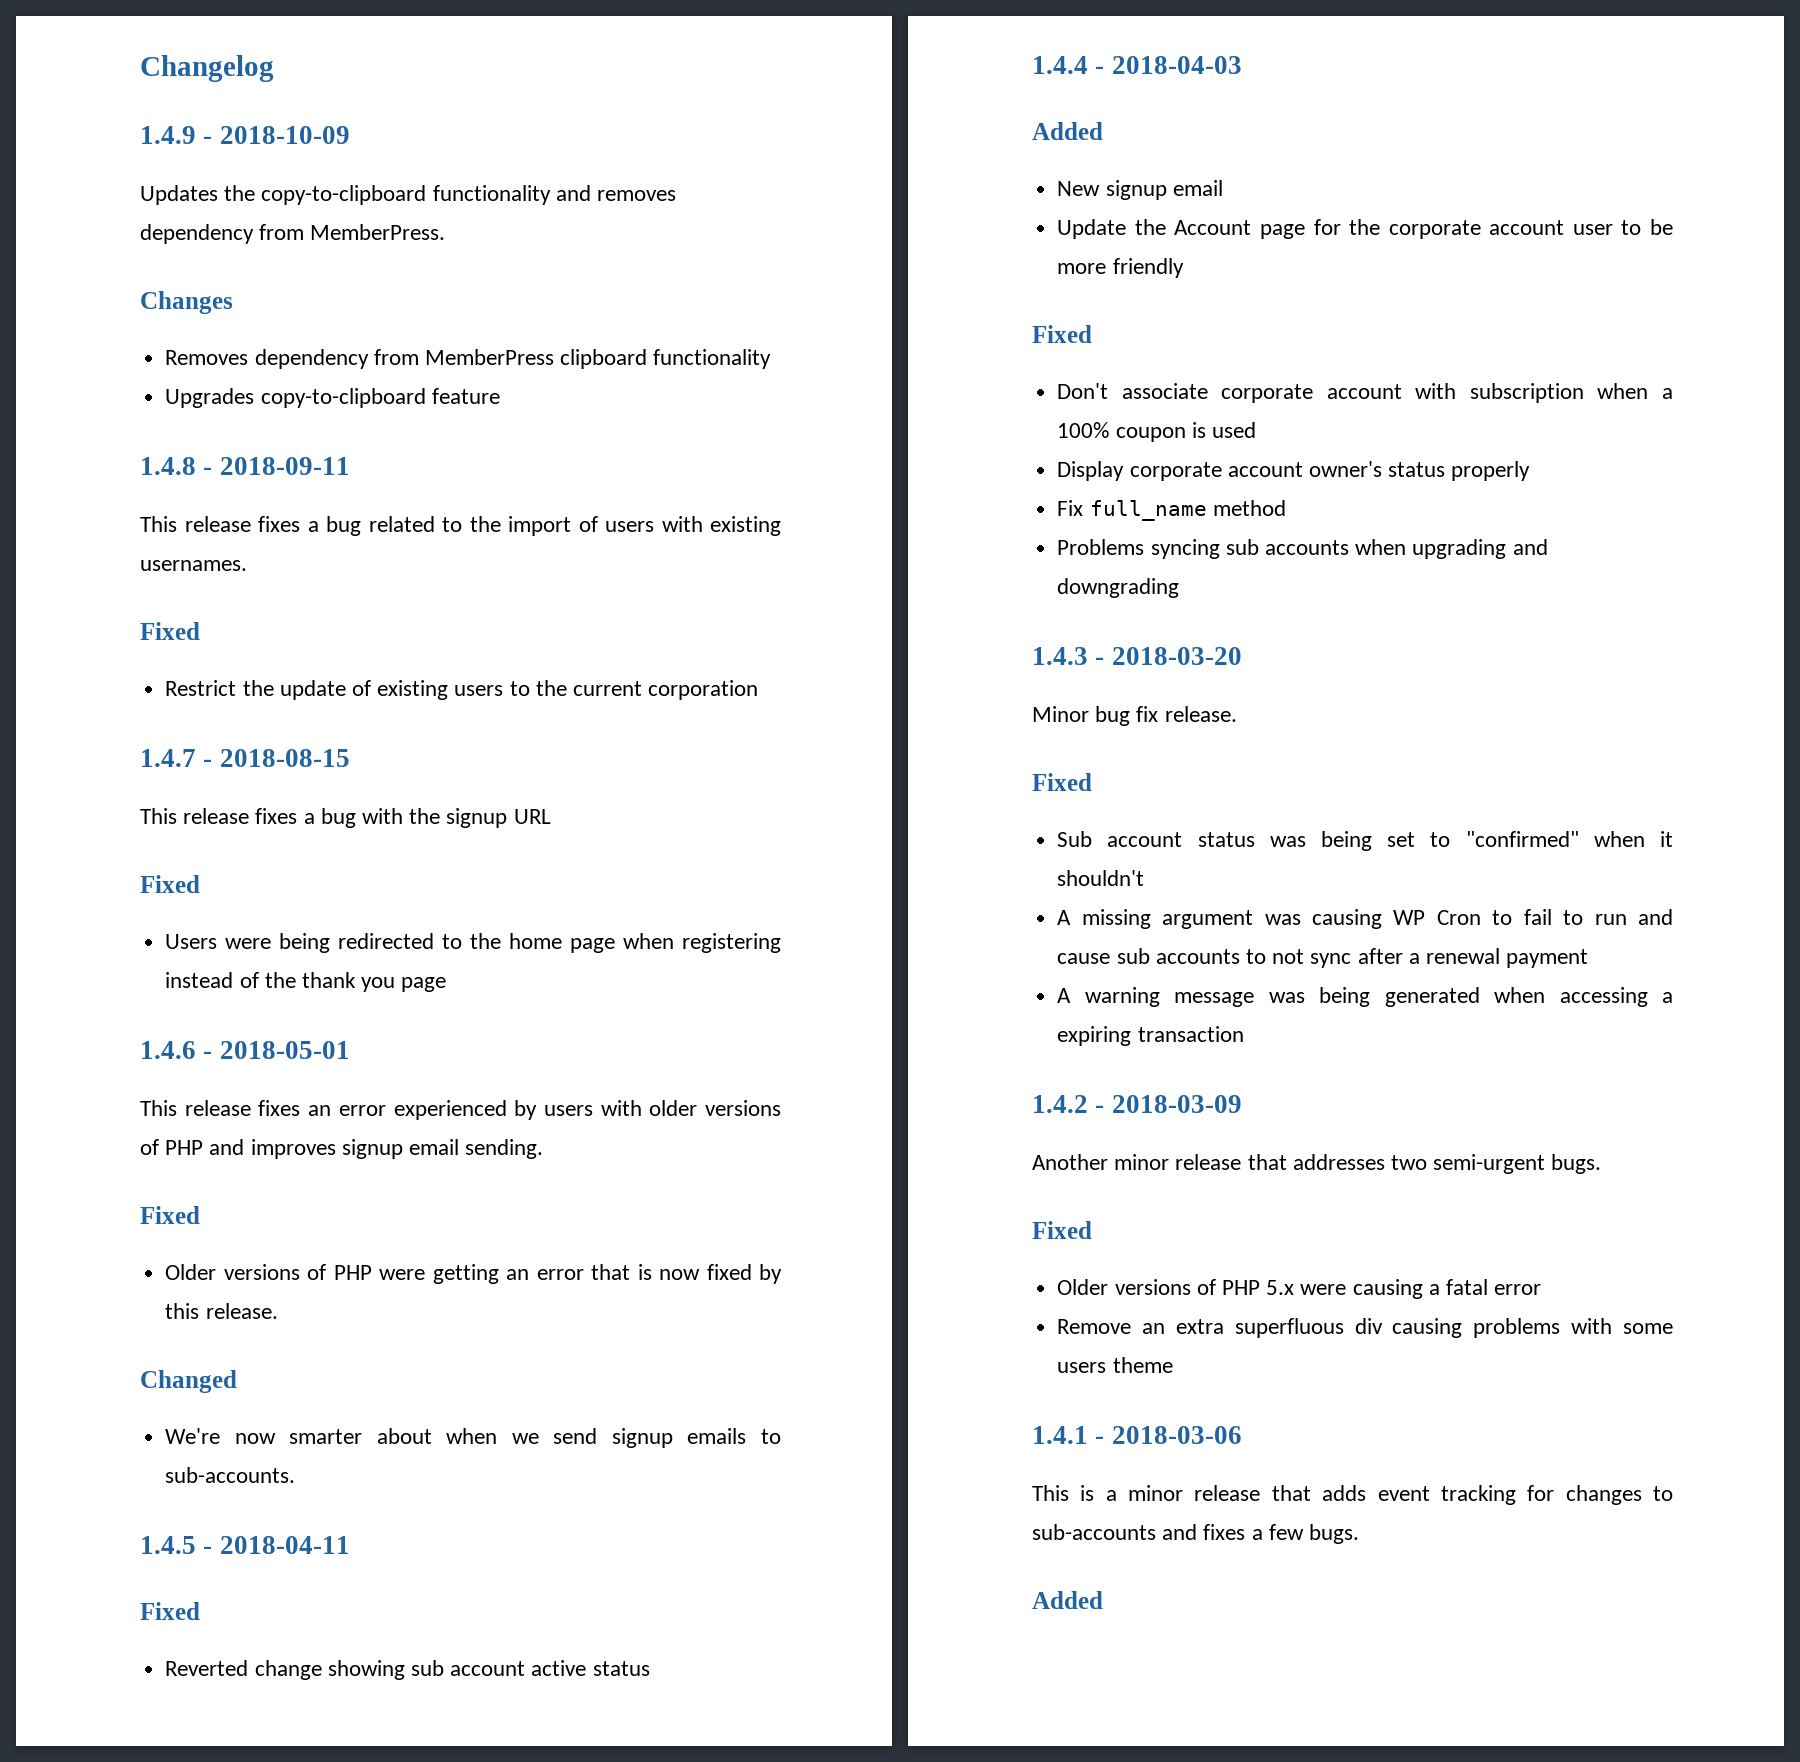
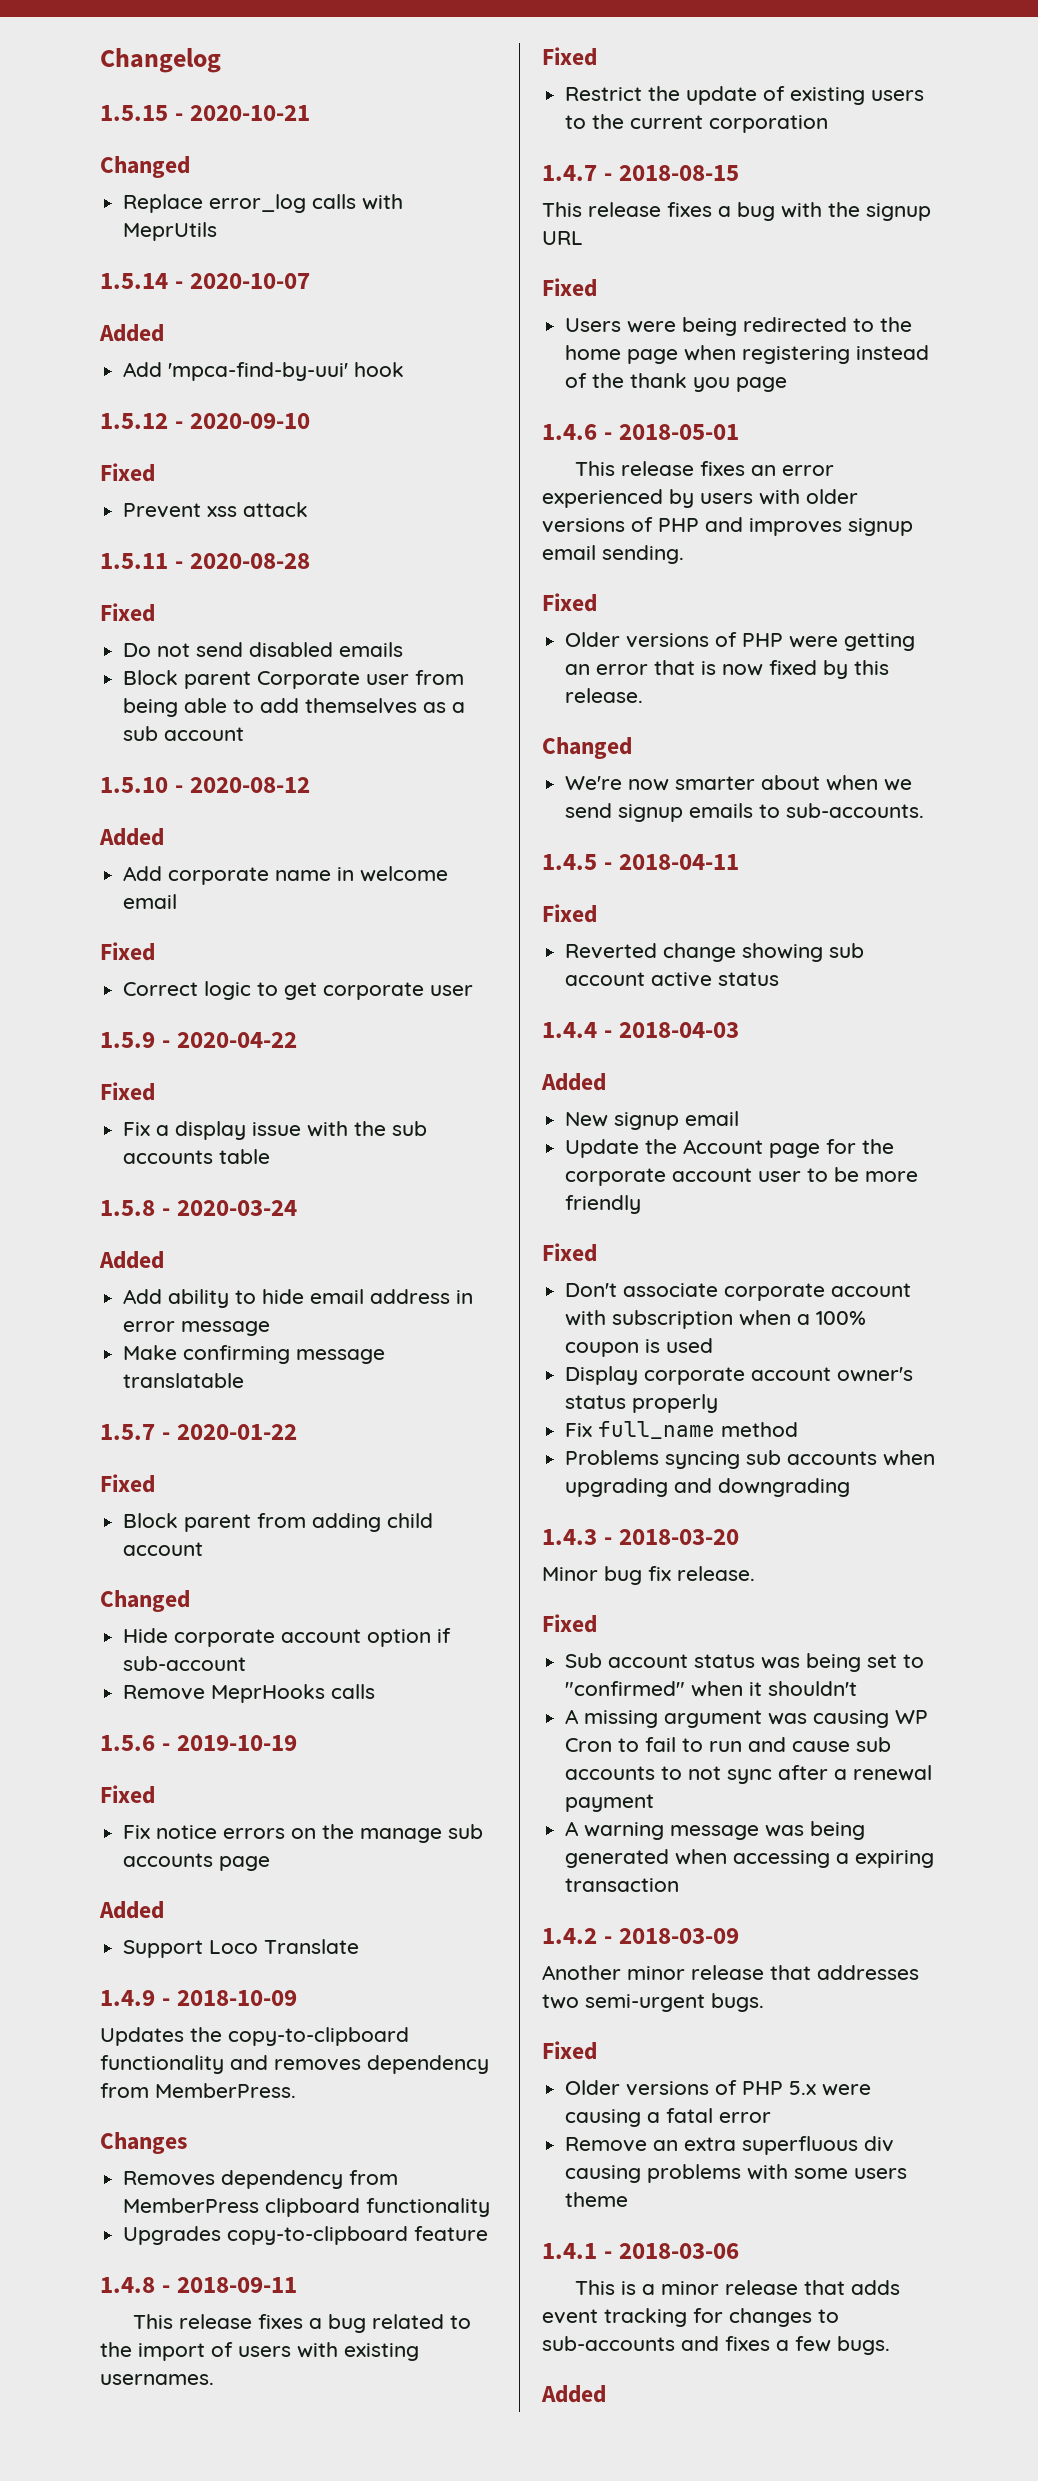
(274, 68) none -> [100,105,310,121] [100,156,190,178] [123,194,404,213] [123,222,218,241] [100,273,310,289] [99,324,164,342] [123,362,405,381] [100,413,310,429] [100,463,155,482] [123,502,309,518] [100,553,310,569] [100,603,155,622] [123,642,404,657] [123,670,465,689] [123,698,466,717] [123,726,245,741] [100,777,310,793] [99,828,164,846] [123,866,449,885] [123,894,178,909] [100,942,155,961] [123,981,474,1000] [100,1032,297,1048] [100,1082,155,1101] [123,1121,428,1140] [123,1149,271,1164] [100,1200,297,1216] [99,1251,164,1269] [123,1289,474,1308] [123,1321,271,1336] [123,1345,386,1364] [123,1373,245,1388] [100,1424,297,1440] [100,1474,155,1493] [123,1513,434,1532] [123,1542,204,1556] [100,1590,190,1612] [123,1628,452,1647] [123,1656,247,1671] [123,1684,376,1703] [100,1735,297,1751] [100,1785,155,1804] [123,1824,484,1843] [123,1853,271,1871] [99,1901,164,1919] [123,1939,360,1958] // 1.5.15 - 2020-10-21 // Changed // Replace error_log calls with MeprUtils // 1.5.14 - 2020-10-07 // Added // Add 'mpca-find-by-uui' hook // 1.5.12 - 2020-09-10 // Fixed // Prevent xss attack // 1.5.11 - 2020-08-28 // Fixed // Do not send disabled emails // Block parent Corporate user from being able to add themselves as a sub account // 1.5.10 - 2020-08-12 // Added // Add corporate name in welcome email // Fixed // Correct logic to get corporate user // 1.5.9 - 2020-04-22 // Fixed // Fix a display issue with the sub accounts table // 1.5.8 - 2020-03-24 // Added // Add ability to hide email address in error message // Make confirming message translatable // 1.5.7 - 2020-01-22 // Fixed // Block parent from adding child account // Changed // Hide corporate account option if sub-account // Remove MeprHooks calls // 1.5.6 - 2019-10-19 // Fixed // Fix notice errors on the manage sub accounts page // Added // Support Loco Translate

